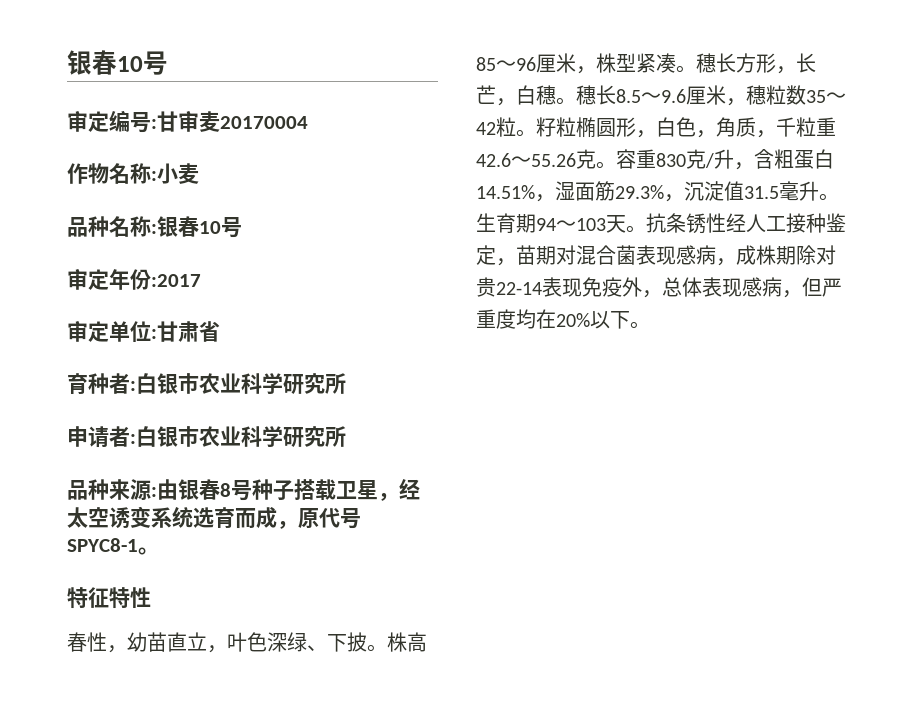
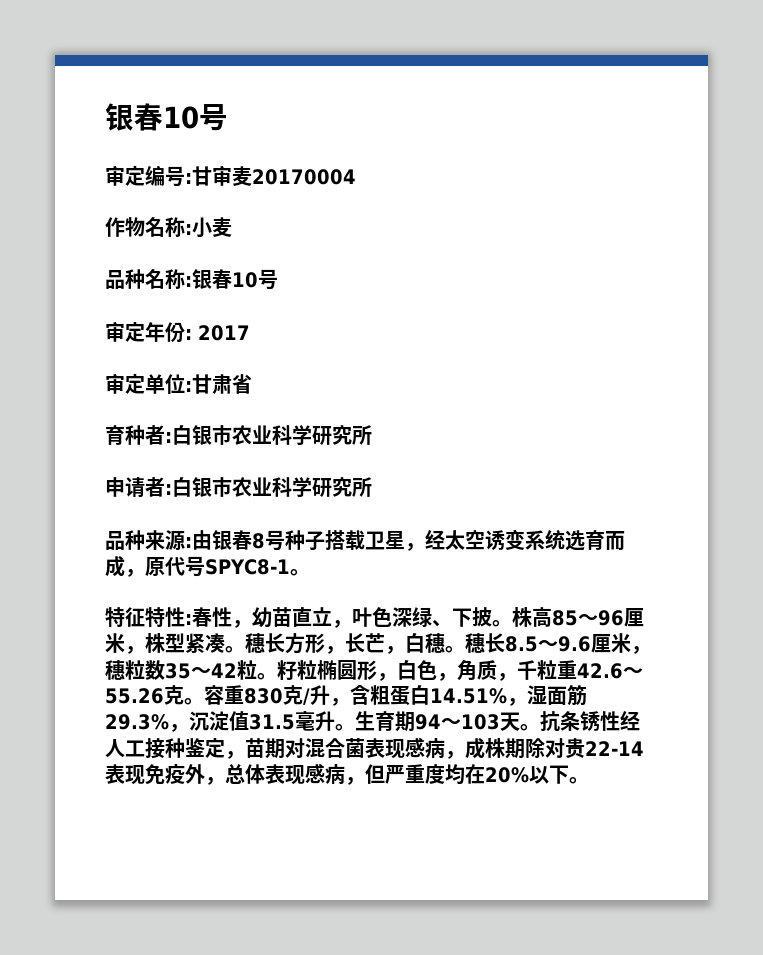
[151,274,201,287] :2017 -> [185,325,250,341] : 2017
(151, 597) // -> [185,614,192,625] :

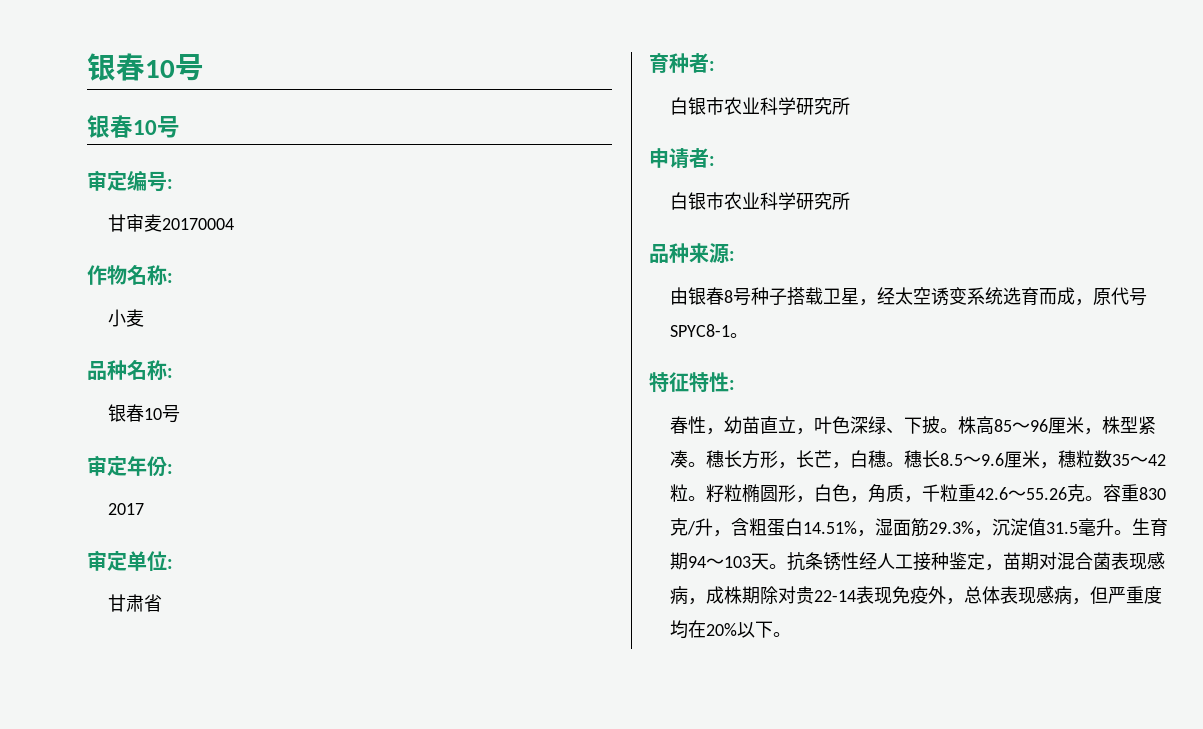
[105,103,228,131] 银春10号 -> [87,53,204,81] [87,115,180,138] 银春10号 // 银春10号
(192, 178) none -> (173, 184) //
(192, 229) none -> (173, 278) //
(192, 281) none -> (173, 373) //
(192, 334) none -> (173, 469) //
(192, 386) none -> (173, 564) //
(172, 437) none -> (715, 66) //
(172, 489) none -> (715, 161) //
(192, 542) none -> (735, 256) //
(192, 619) none -> (735, 385) //

